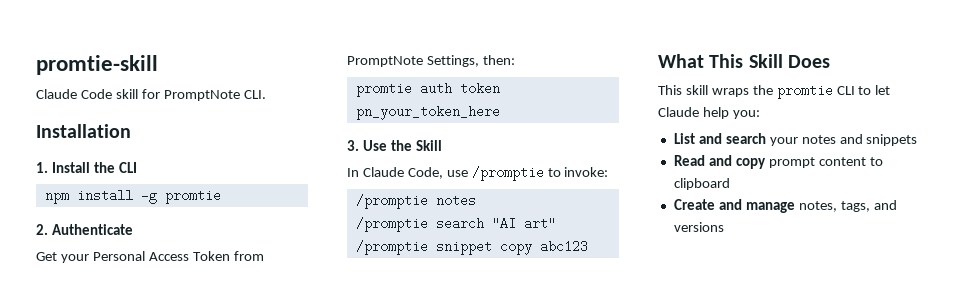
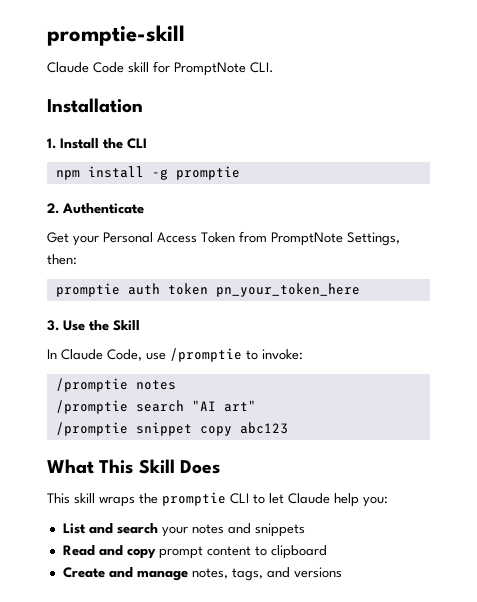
[36,55,158,75] promtie-skill -> [47,25,185,46] promptie-skill
[164,189,221,204] promtie -> [175,166,240,180] promptie
[355,82,412,97] promtie -> [55,283,120,297] promptie
[776,84,833,99] promtie -> [162,492,226,506] promptie

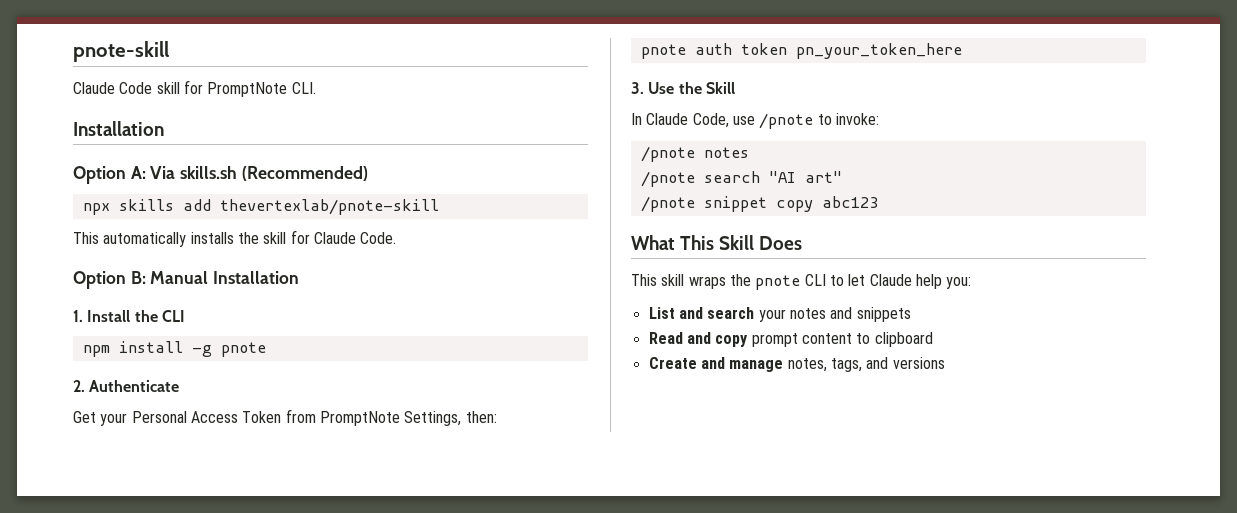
[47,25,185,46] promptie-skill -> [73,41,169,62] pnote-skill
(143, 105) none -> [73,166,368,184] [82,199,439,215] [73,230,397,247] [73,271,300,289] // Option A: Via skills.sh (Recommended) // npx skills add thevertexlab/pnote-skill // This automatically installs the skill for Claude Code. // Option B: Manual Installation
[175,166,240,180] promptie -> [220,342,266,357] pnote
[55,283,120,297] promptie -> [640,44,686,59] pnote
[170,348,242,362] /promptie -> [759,113,814,129] /pnote
[55,378,128,392] /promptie -> [640,146,695,162] /pnote
[55,400,128,414] /promptie -> [640,171,695,187] /pnote
[55,422,128,436] /promptie -> [640,196,695,212] /pnote
[162,492,226,506] promptie -> [755,275,801,290] pnote

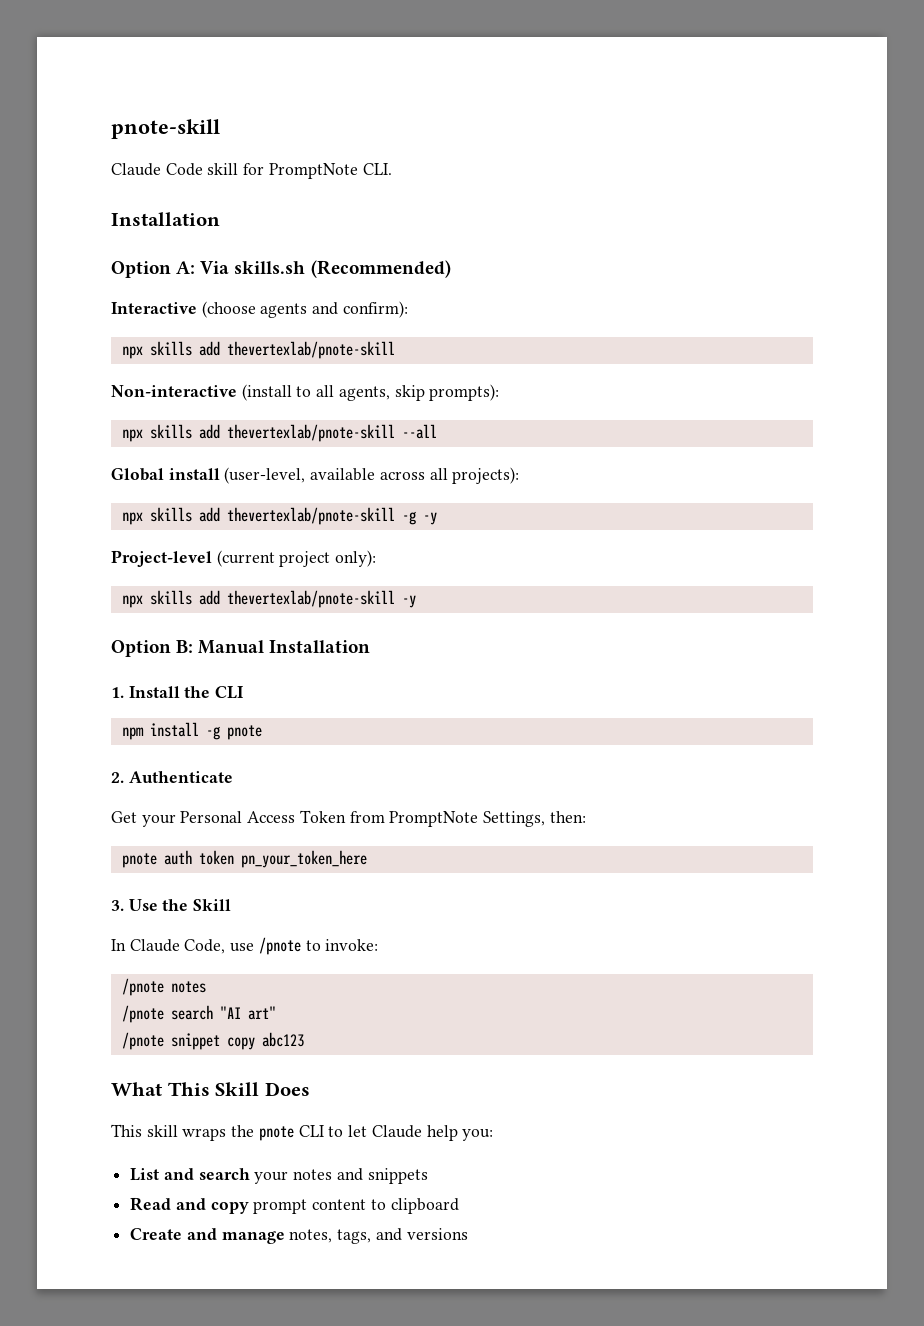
(368, 173) none -> [111,301,408,318] // Interactive (choose agents and confirm):
[73,230,397,247] This automatically installs the skill for Claude Code. -> [111,384,500,401] [121,424,437,442] [111,467,520,484] [121,507,437,525] [111,550,377,567] [121,590,416,608] Non-interactive (install to all agents, skip prompts): // npx skills add thevertexlab/pnote-skill --all // Global install (user-level, available across all projects): // npx skills add thevertexlab/pnote-skill -g -y // Project-level (current project only): // npx skills add thevertexlab/pnote-skill -y

